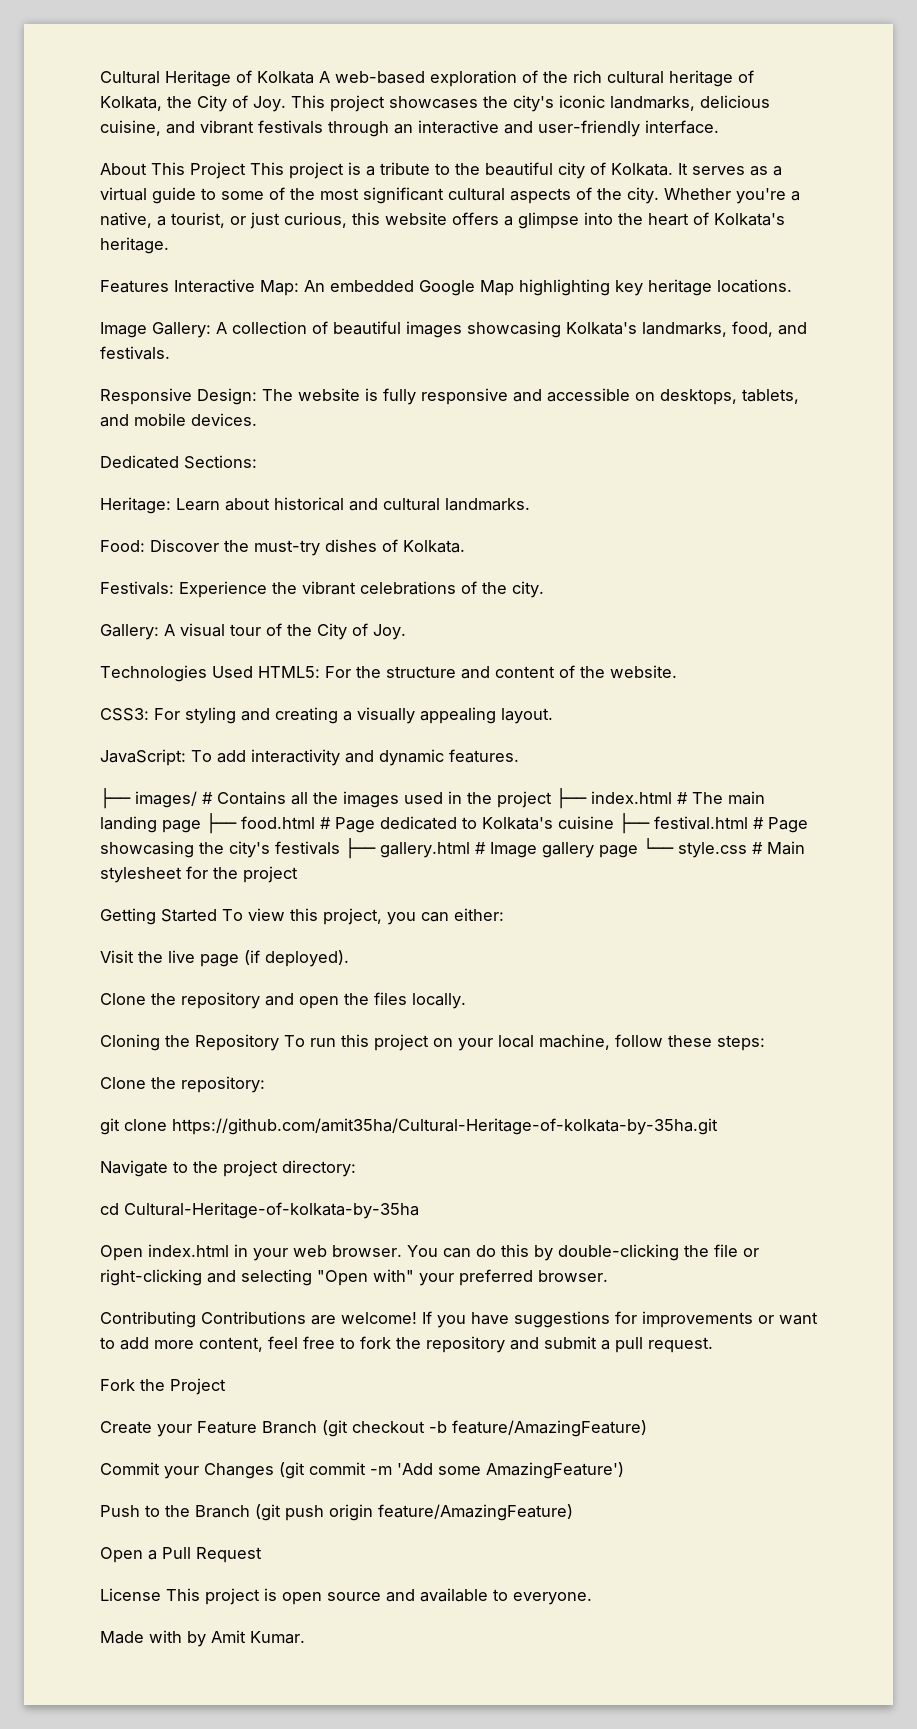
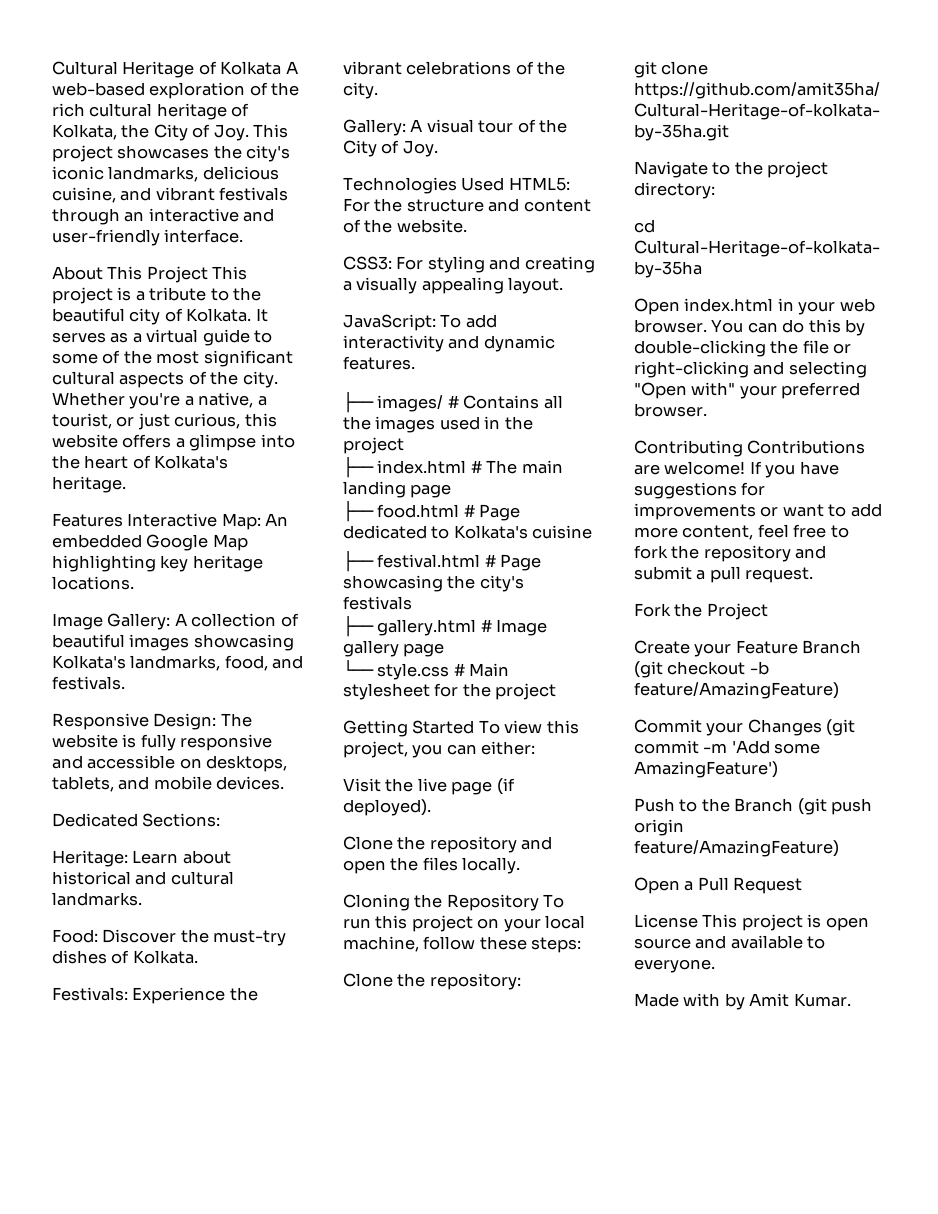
(552, 799) none -> (404, 445) //
(201, 826) none -> (452, 491) //
(614, 822) none -> (593, 532) //
(340, 848) none -> (412, 603) //
(638, 851) none -> (445, 650) //

